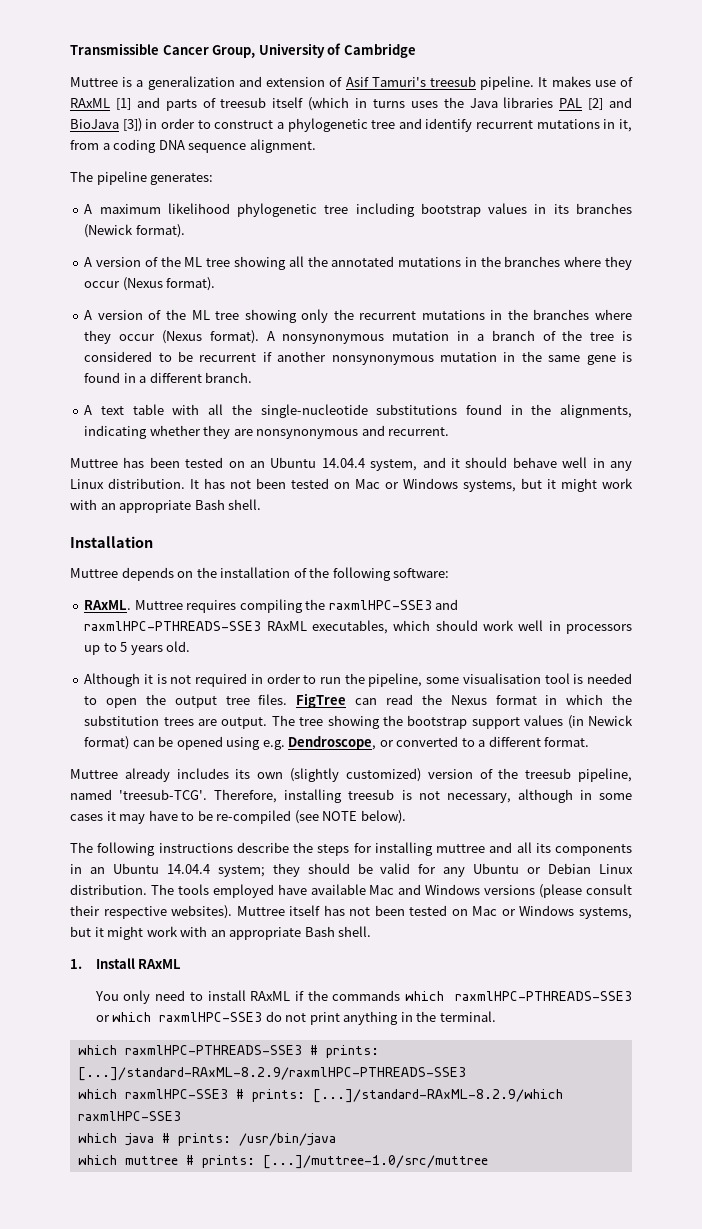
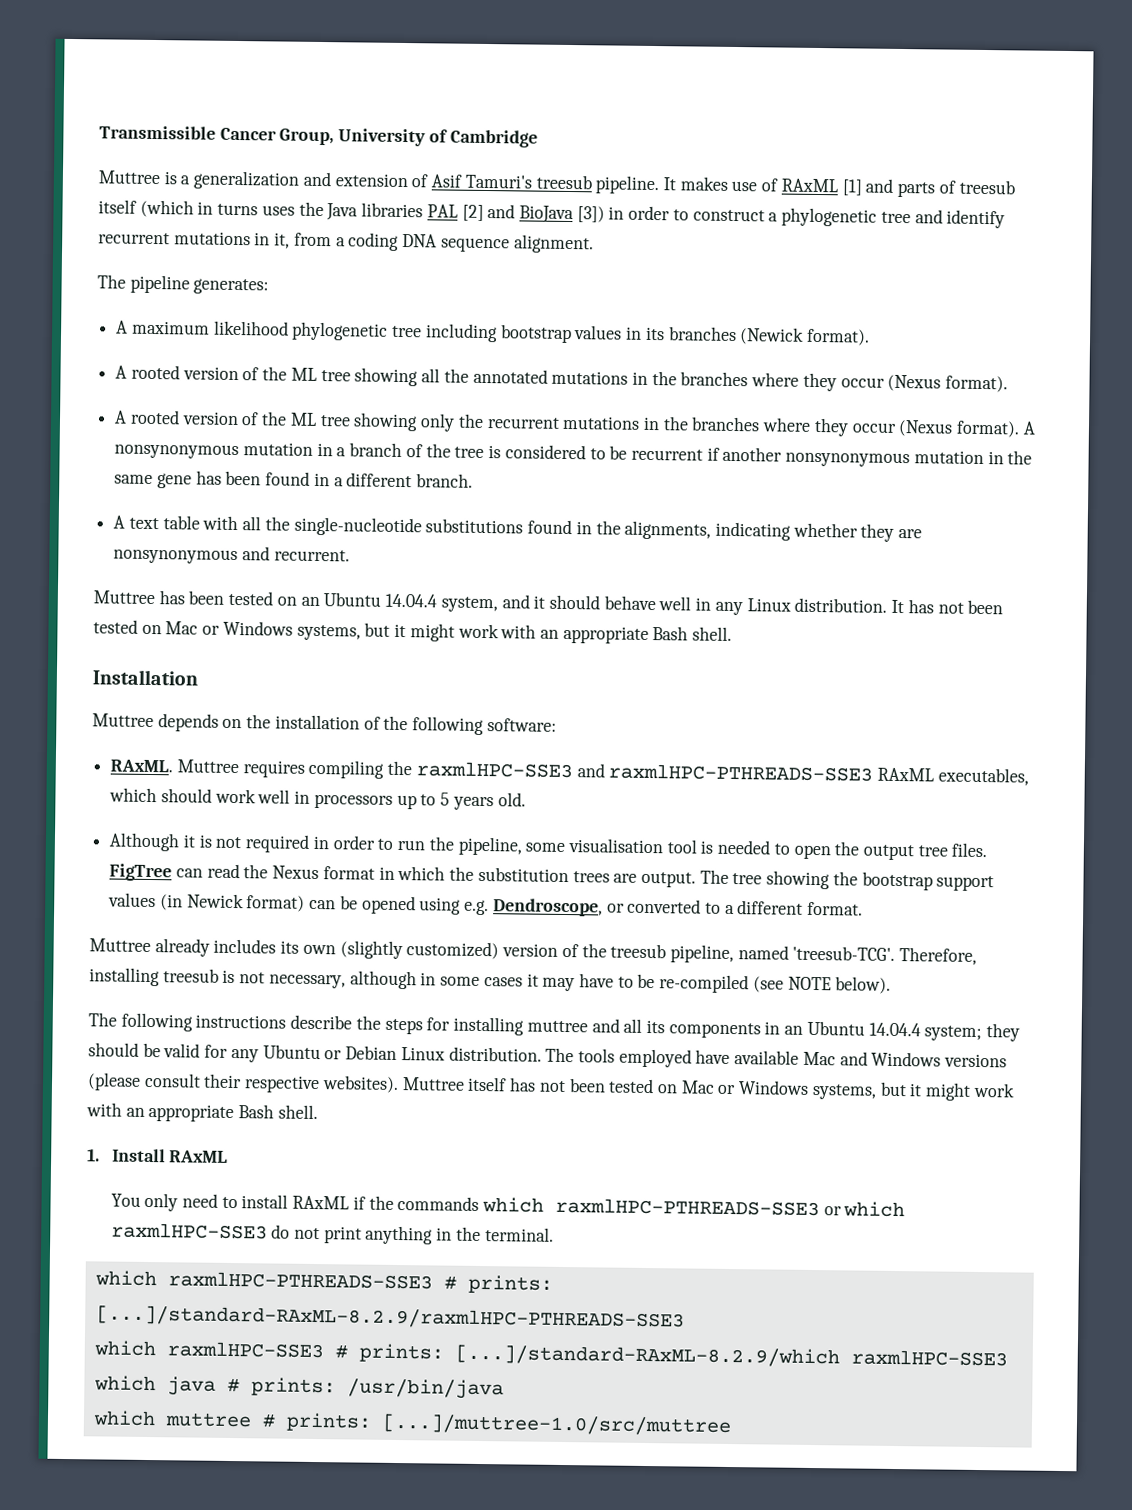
(93, 262) none -> [130,364,180,380] rooted
(93, 315) none -> [129,409,180,425] rooted
[622,352,632,362] is -> [195,470,262,486] has been

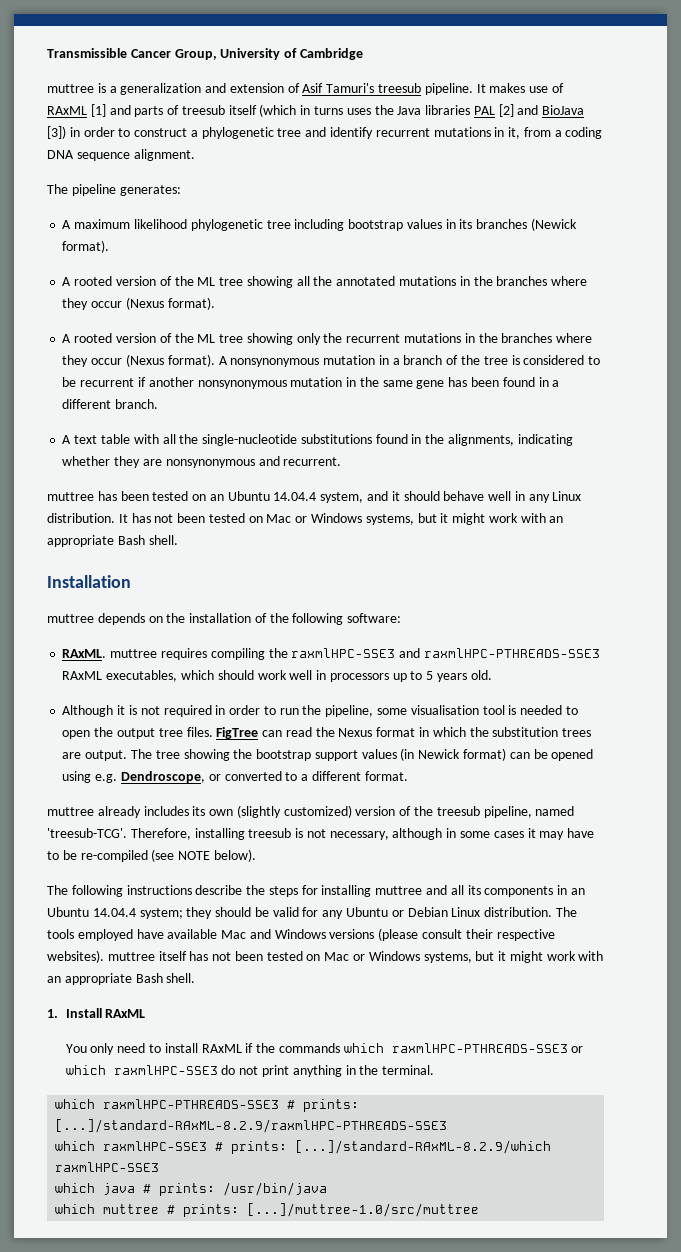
[98,170,161,185] Muttree -> [47,84,94,93] muttree
[93,590,155,605] Muttree -> [47,492,94,501] muttree
[92,713,154,728] Muttree -> [47,614,94,623] muttree
[176,759,239,774] Muttree -> [110,649,158,658] muttree
[89,938,151,953] Muttree -> [47,807,94,816] muttree
[401,1077,465,1091] Muttree -> [107,952,155,961] muttree

